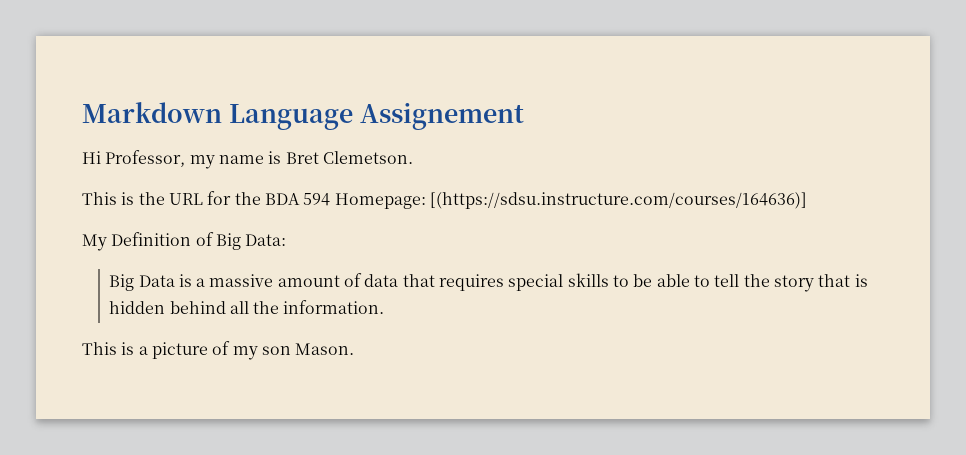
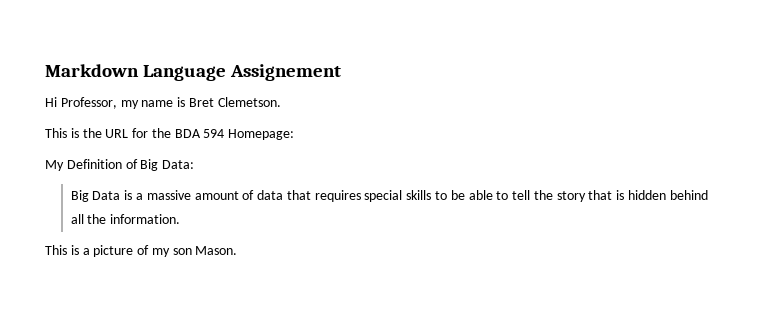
[429,192,807,209] [(https://sdsu.instructure.com/courses/164636)] -> (295, 134) none

